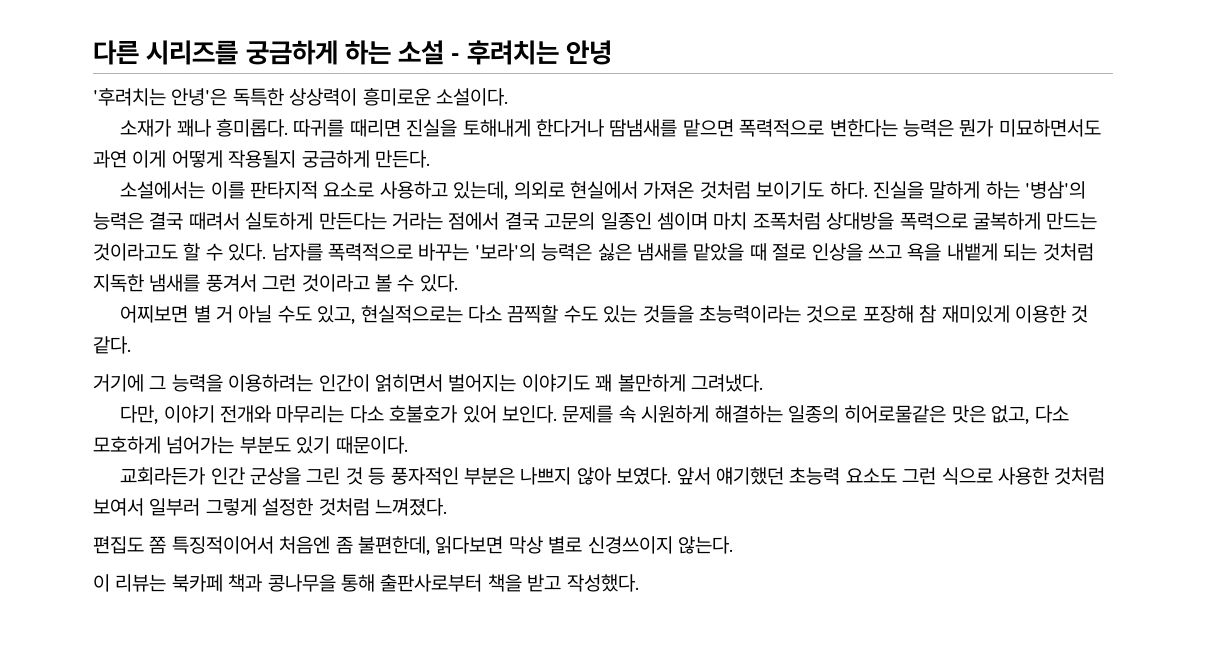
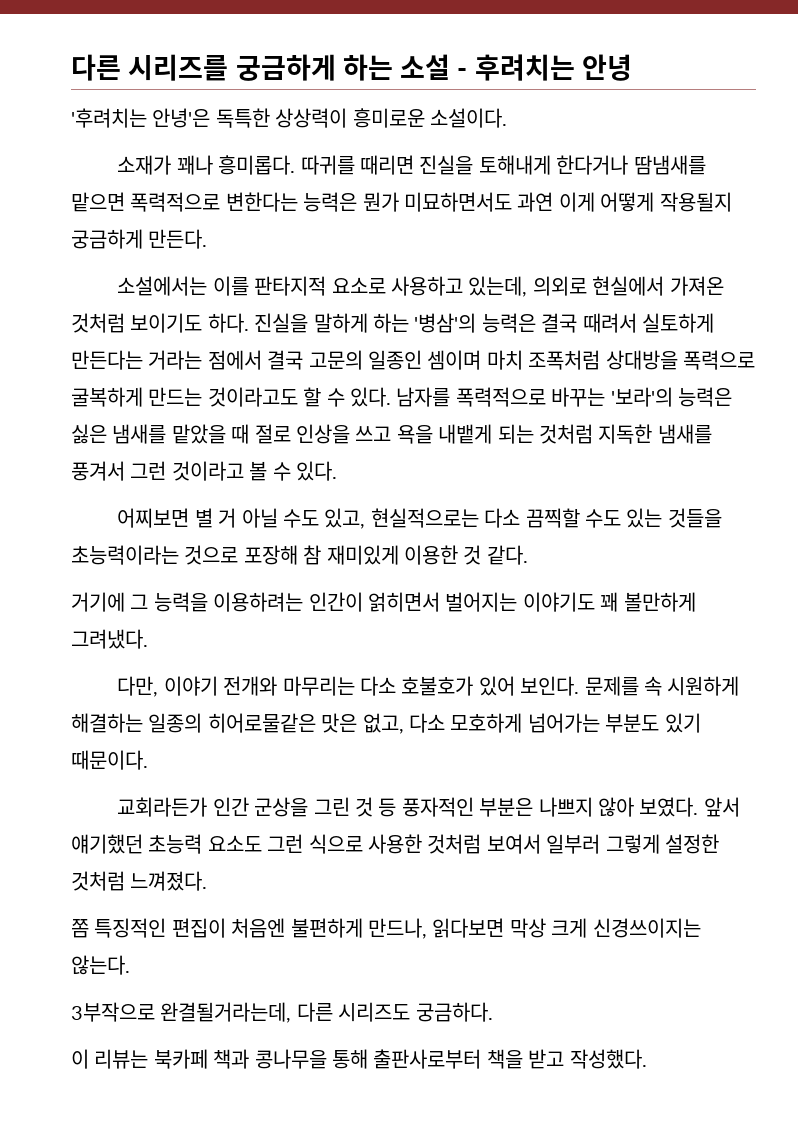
[93,536,733,556] 편집도 쫌 특징적이어서 처음엔 좀 불편한데, 읽다보면 막상 별로 신경쓰이지 않는다. -> [71,918,701,939] [71,955,130,975] [71,1002,493,1023] 쫌 특징적인 편집이 처음엔 불편하게 만드나, 읽다보면 막상 크게 신경쓰이지는 않는다. // 3부작으로 완결될거라는데, 다른 시리즈도 궁금하다.

